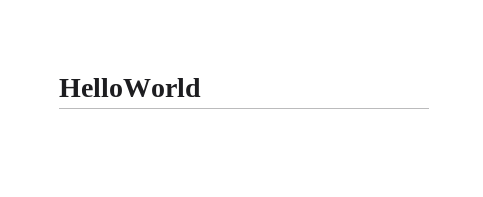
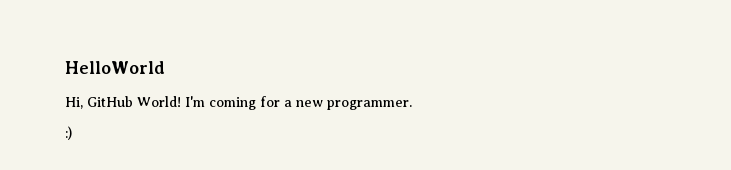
(201, 87) none -> [65,96,412,110] [65,126,72,140] // Hi, GitHub World! I'm coming for a new programmer. // :)

